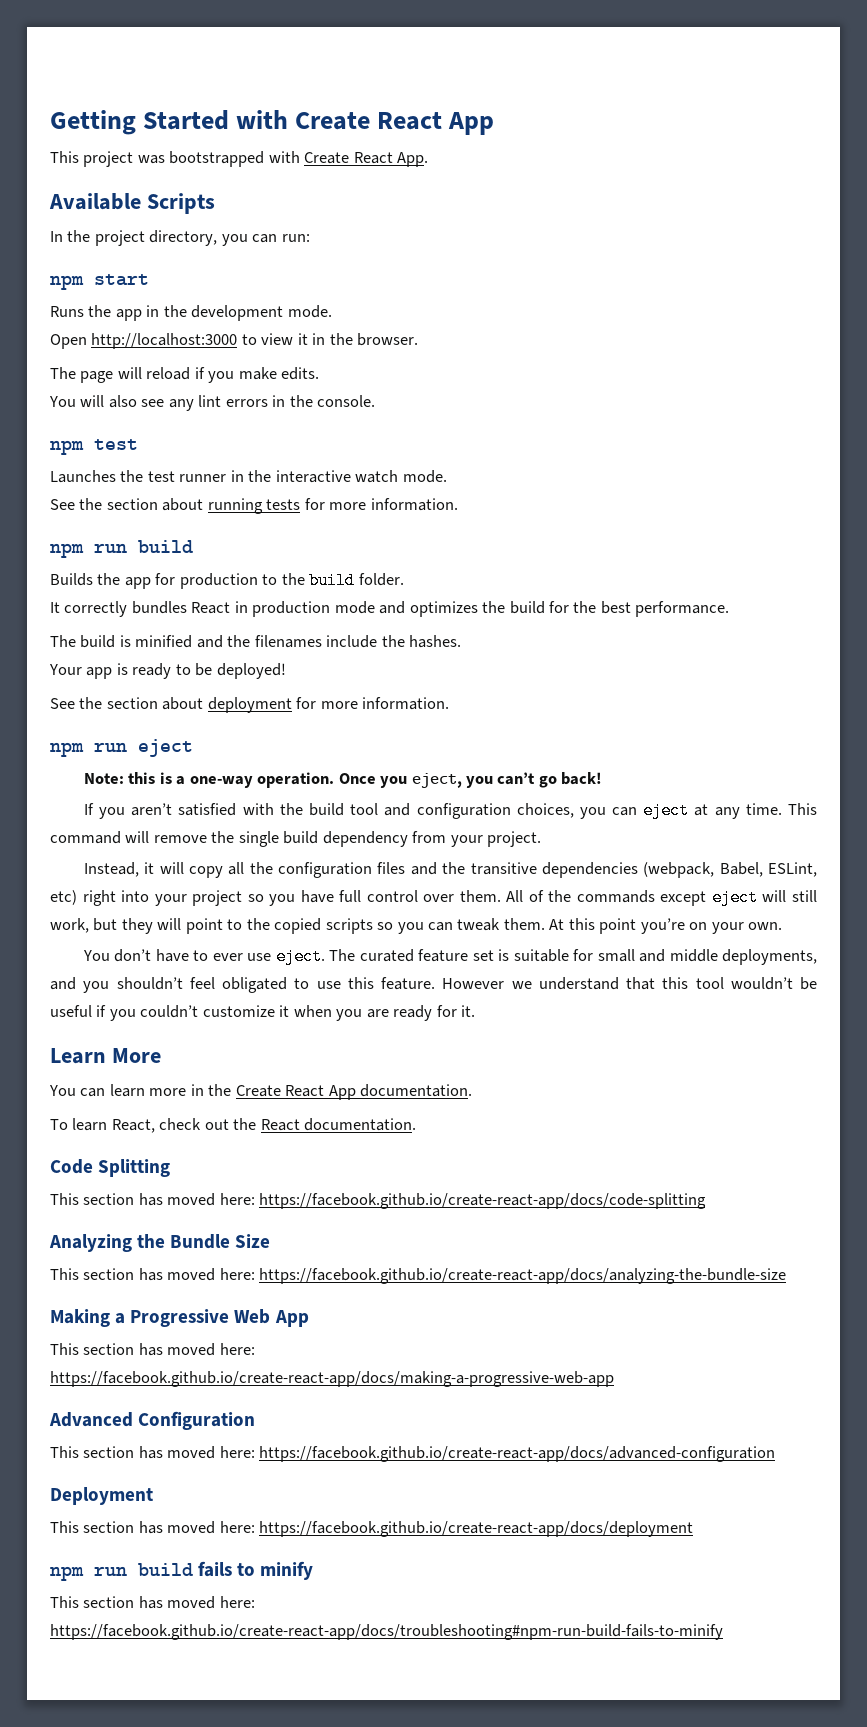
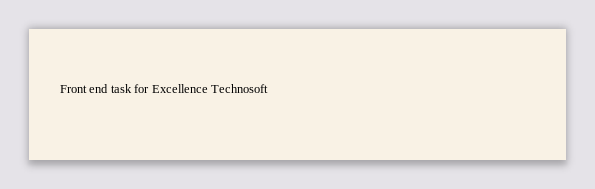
[50,110,495,135] [50,151,429,167] [49,193,215,214] [50,230,310,246] [50,274,149,290] [50,305,332,321] [50,333,419,349] [50,367,320,383] [49,395,376,411] [50,439,138,455] [50,470,447,483] [50,498,458,514] [50,540,193,558] [50,572,404,589] [50,601,730,617] [50,635,462,648] [49,663,286,679] [50,697,450,713] [50,739,193,757] [83,772,603,788] [83,802,817,819] [50,831,542,847] [83,862,818,878] [50,889,817,906] [50,918,783,934] [82,948,818,965] [50,977,817,993] [50,1005,476,1021] [50,1048,161,1064] [49,1084,473,1100] [50,1118,417,1133] [50,1159,171,1177] [50,1193,707,1209] [49,1234,271,1252] [50,1268,787,1284] [50,1309,309,1327] [50,1343,255,1356] [50,1371,614,1387] [49,1411,256,1430] [50,1446,776,1462] [50,1487,153,1505] [50,1521,694,1537] [50,1561,314,1581] [50,1596,255,1609] [50,1624,723,1640] Getting Started with Create React App // This project was bootstrapped with Create React App. // Available Scripts // In the project directory, you can run: // npm start // Runs the app in the development mode. // Open http://localhost:3000 to view it in the browser. // The page will reload if you make edits. // You will also see any lint errors in the console. // npm test // Launches the test runner in the interactive watch mode. // See the section about running tests for more information. // npm run build // Builds the app for production to the build folder. // It correctly bundles React in production mode and optimizes the build for the best performance. // The build is minified and the filenames include the hashes. // Your app is ready to be deployed! // See the section about deployment for more information. // npm run eject // Note: this is a one-way operation. Once you eject, you can’t go back! // If you aren’t satisfied with the build tool and configuration choices, you can eject at any time. This command will remove the single build dependency from your project. // Instead, it will copy all the configuration files and the transitive dependencies (webpack, Babel, ESLint, etc) right into your project so you have full control over them. All of the commands except eject will still work, but they will point to the copied scripts so you can tweak them. At this point you’re on your own. // You don’t have to ever use eject. The curated feature set is suitable for small and middle deployments, and you shouldn’t feel obligated to use this feature. However we understand that this tool wouldn’t be useful if you couldn’t customize it when you are ready for it. // Learn More // You can learn more in the Create React App documentation. // To learn React, check out the React documentation. // Code Splitting // This section has moved here: https://facebook.github.io/create-react-app/docs/code-splitting // Analyzing the Bundle Size // This section has moved here: https://facebook.github.io/create-react-app/docs/analyzing-the-bundle-size // Making a Progressive Web App // This section has moved here: https://facebook.github.io/create-react-app/docs/making-a-progressive-web-app // Advanced Configuration // This section has moved here: https://facebook.github.io/create-react-app/docs/advanced-configuration // Deployment // This section has moved here: https://facebook.github.io/create-react-app/docs/deployment // npm run build fails to minify // This section has moved here: https://facebook.github.io/create-react-app/docs/troubleshooting#npm-run-build-fails-to-minify -> [60,84,268,93] Front end task for Excellence Technosoft

